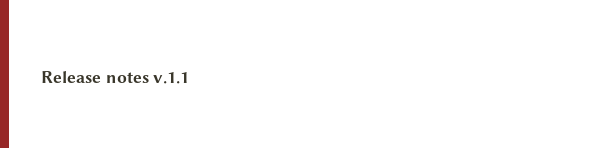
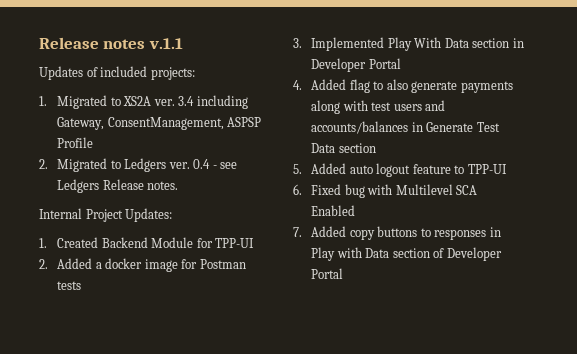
(190, 78) none -> [39,66,195,80] [39,95,248,109] [57,117,262,130] [57,137,94,148] [39,158,238,172] [57,179,179,193] [39,208,173,222] [39,237,255,248] [39,258,246,272] [57,281,82,290] [293,37,524,51] [311,58,401,72] [293,79,513,93] [311,100,446,114] [311,121,500,134] [311,143,376,153] [293,163,507,177] [293,184,478,198] [311,205,356,216] [293,226,501,240] [311,247,502,261] [311,268,344,279] // Updates of included projects: // 1. Migrated to XS2A ver. 3.4 including Gateway, ConsentManagement, ASPSP Profile // 2. Migrated to Ledgers ver. 0.4 - see Ledgers Release notes. // Internal Project Updates: // 1. Created Backend Module for TPP-UI // 2. Added a docker image for Postman tests // 3. Implemented Play With Data section in Developer Portal // 4. Added flag to also generate payments along with test users and accounts/balances in Generate Test Data section // 5. Added auto logout feature to TPP-UI // 6. Fixed bug with Multilevel SCA Enabled // 7. Added copy buttons to responses in Play with Data section of Developer Portal

